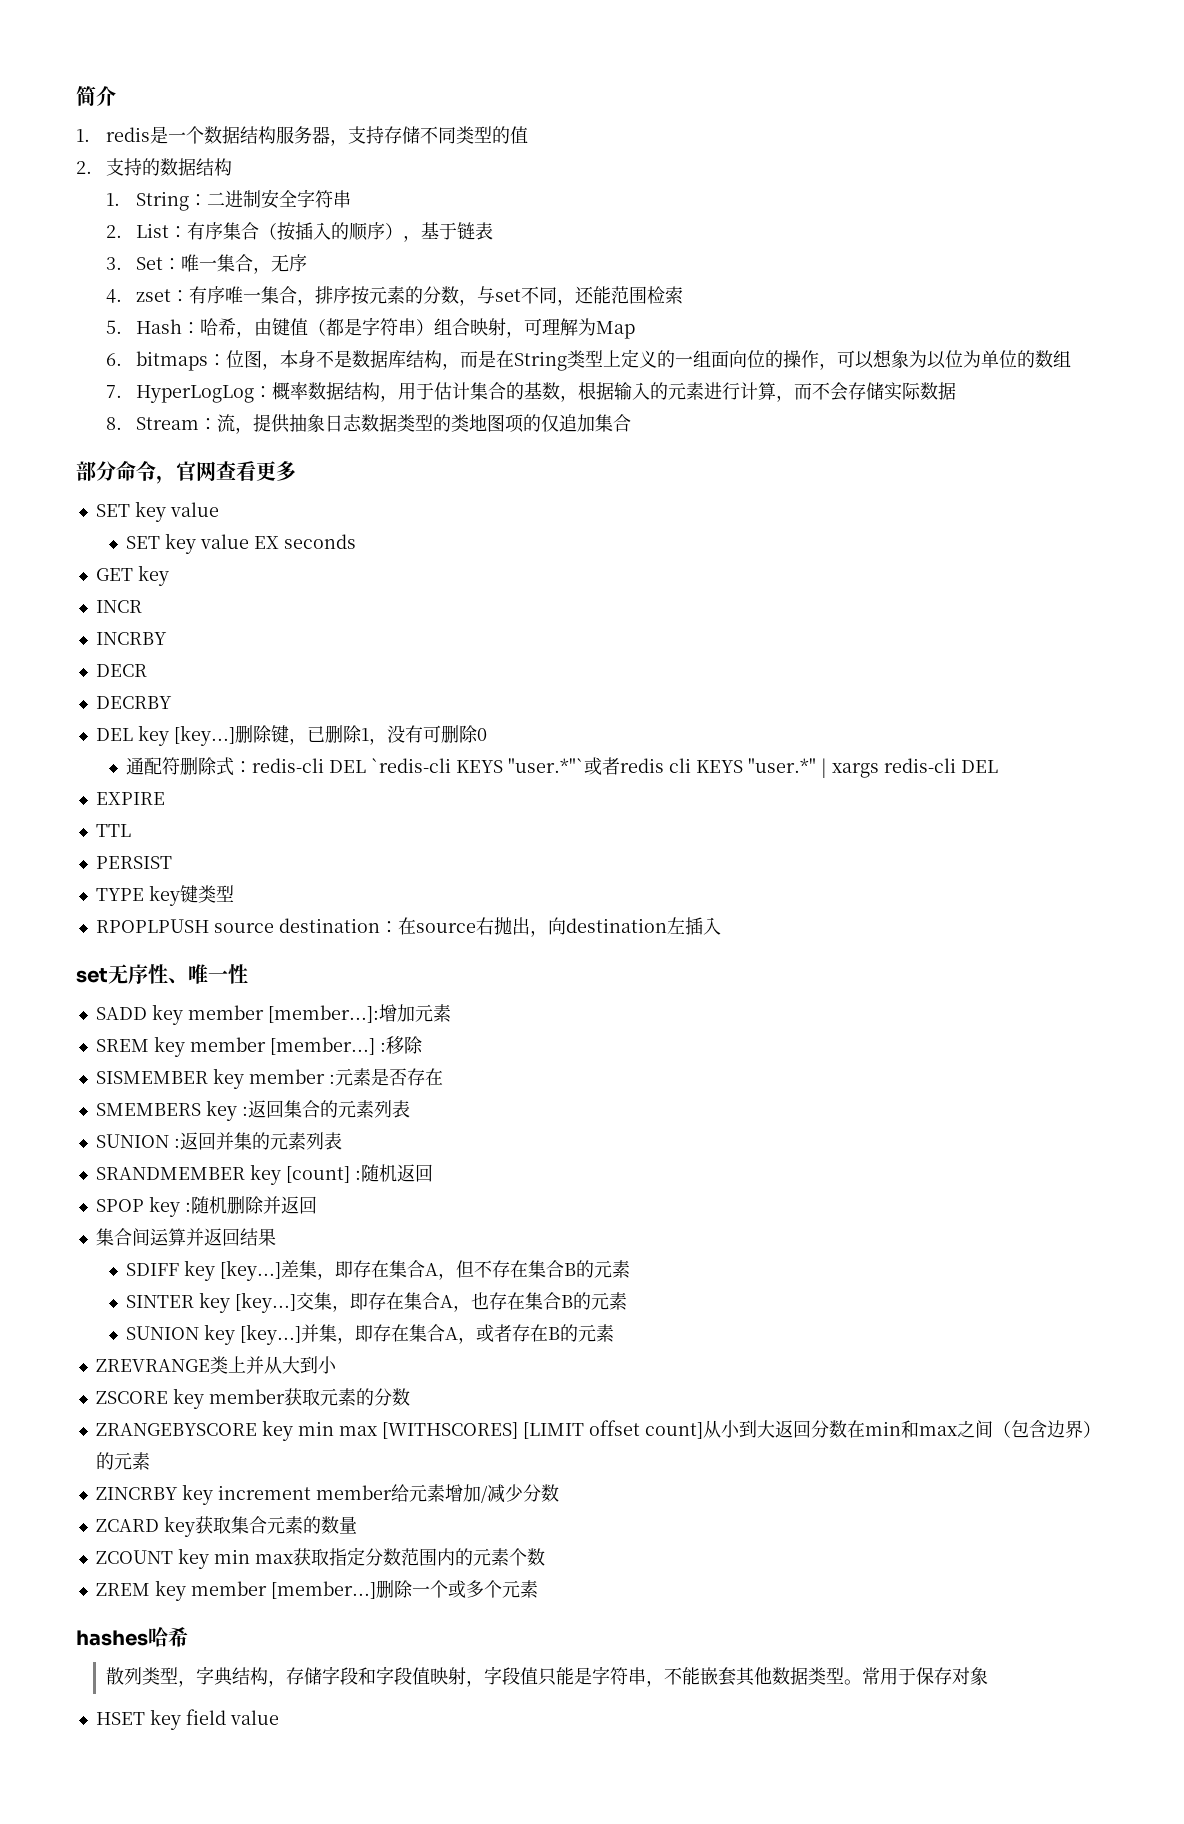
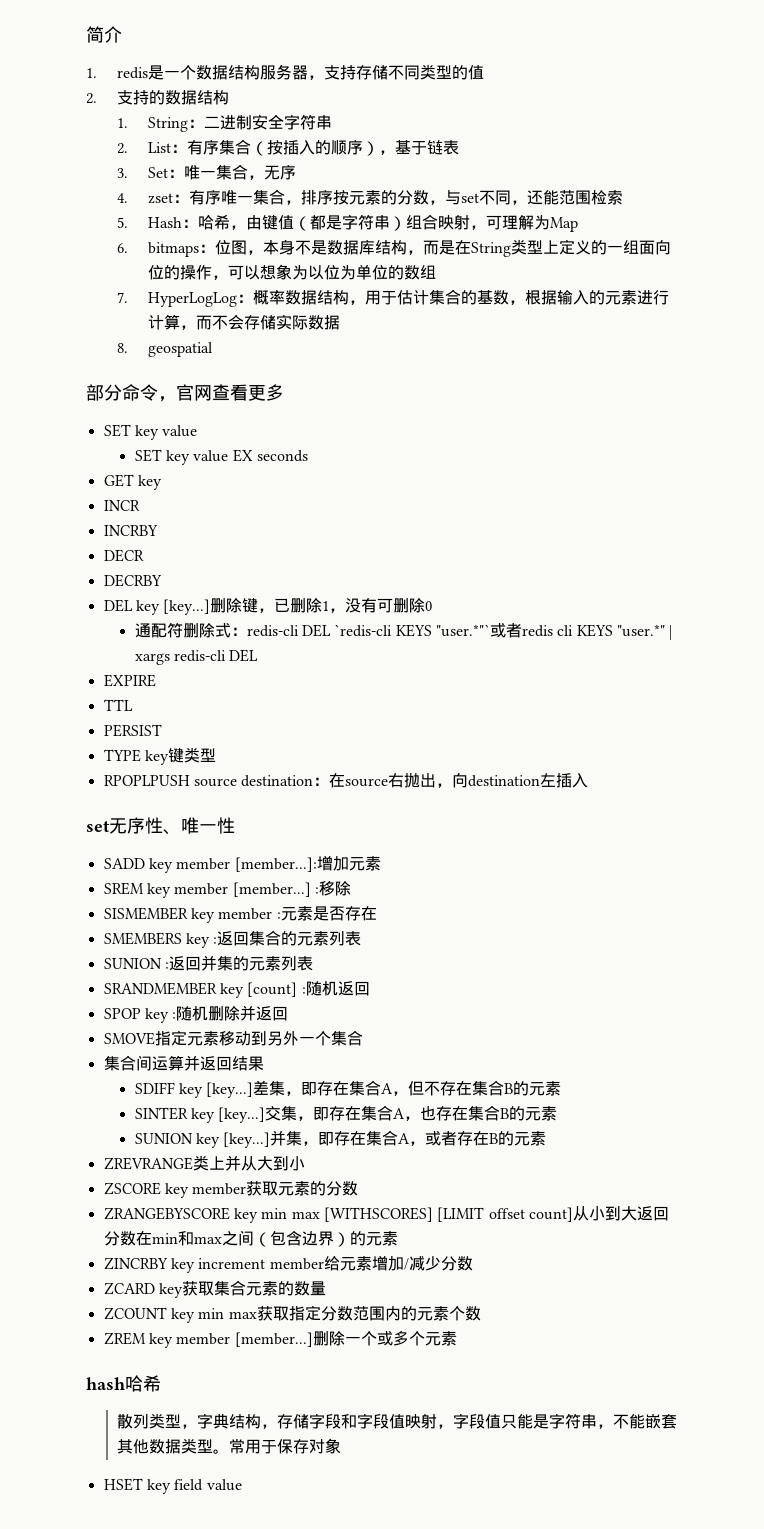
[135,414,631,434] Stream：流，提供抽象日志数据类型的类地图项的仅追加集合 -> [148,342,214,357] geospatial
(317, 1205) none -> [103,1030,363,1046] // SMOVE指定元素移动到另外一个集合
[76,1630,148,1646] hashes -> [86,1377,125,1390] hash

